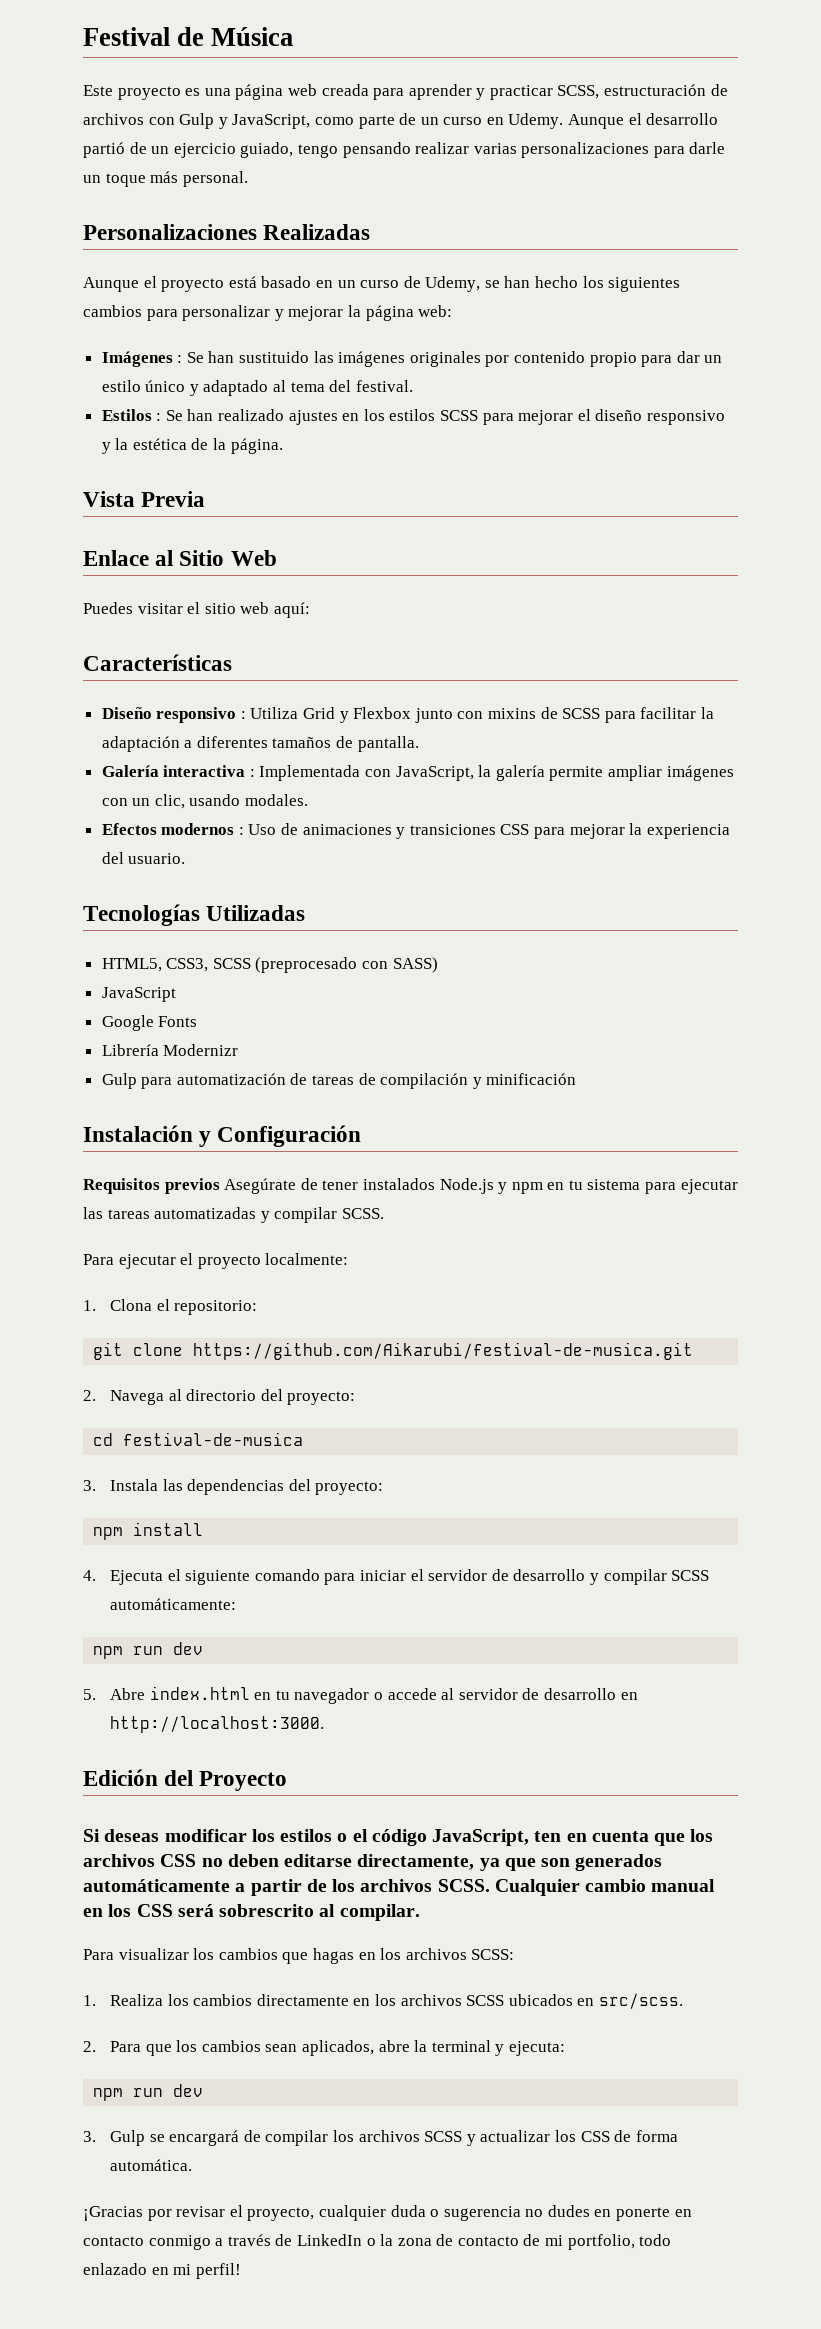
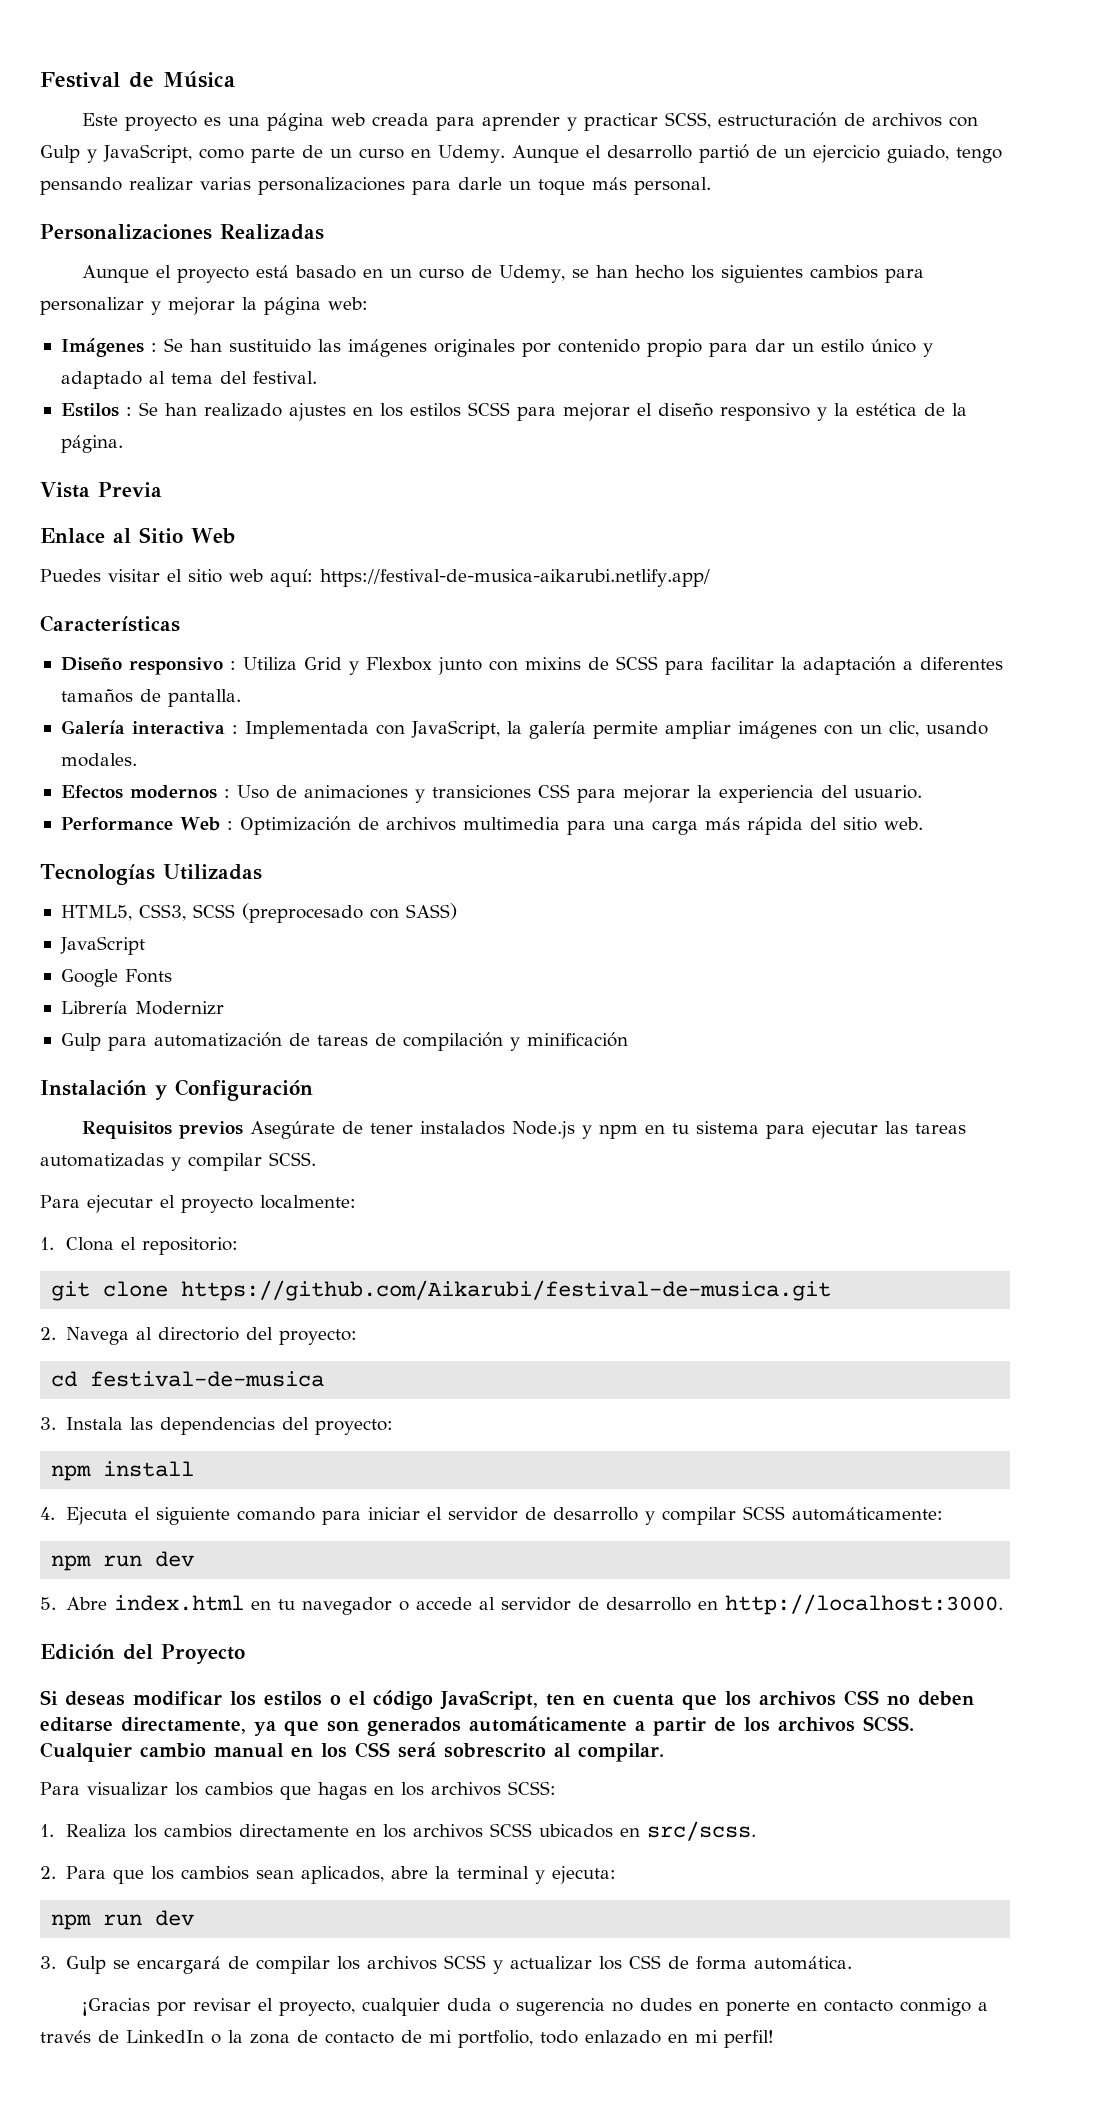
(310, 610) none -> [320,569,710,587] https://festival-de-musica-aikarubi.netlify.app/
(186, 858) none -> [60,816,923,835] // Performance Web : Optimización de archivos multimedia para una carga más rápida del sitio web.

